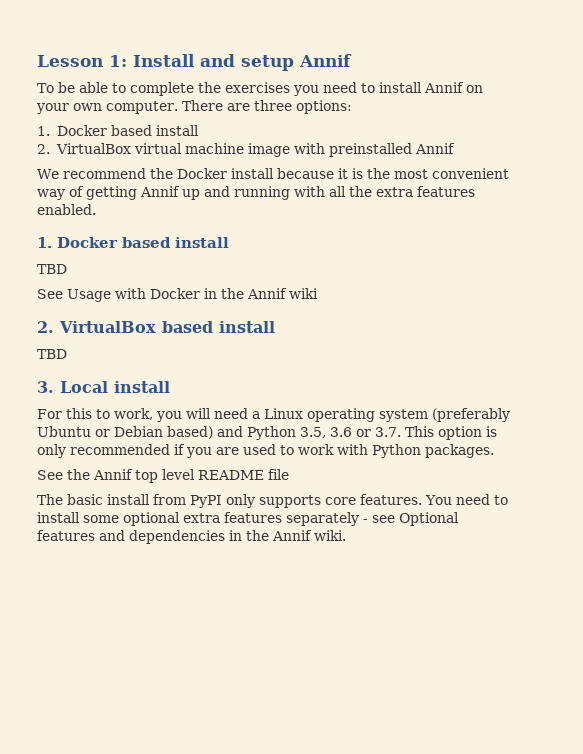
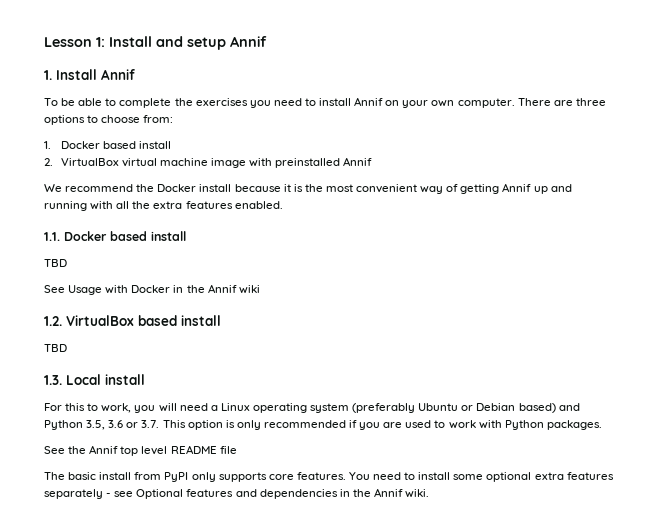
(352, 60) none -> [44,69,135,80] // 1. Install Annif
[295,100,352,114] options: -> [44,115,174,125] options to choose from:
[37,237,52,248] 1. -> [44,232,60,241] 1.1.
[37,321,54,333] 2. -> [44,316,62,326] 1.2.
[37,381,54,393] 3. -> [44,375,62,385] 1.3.

